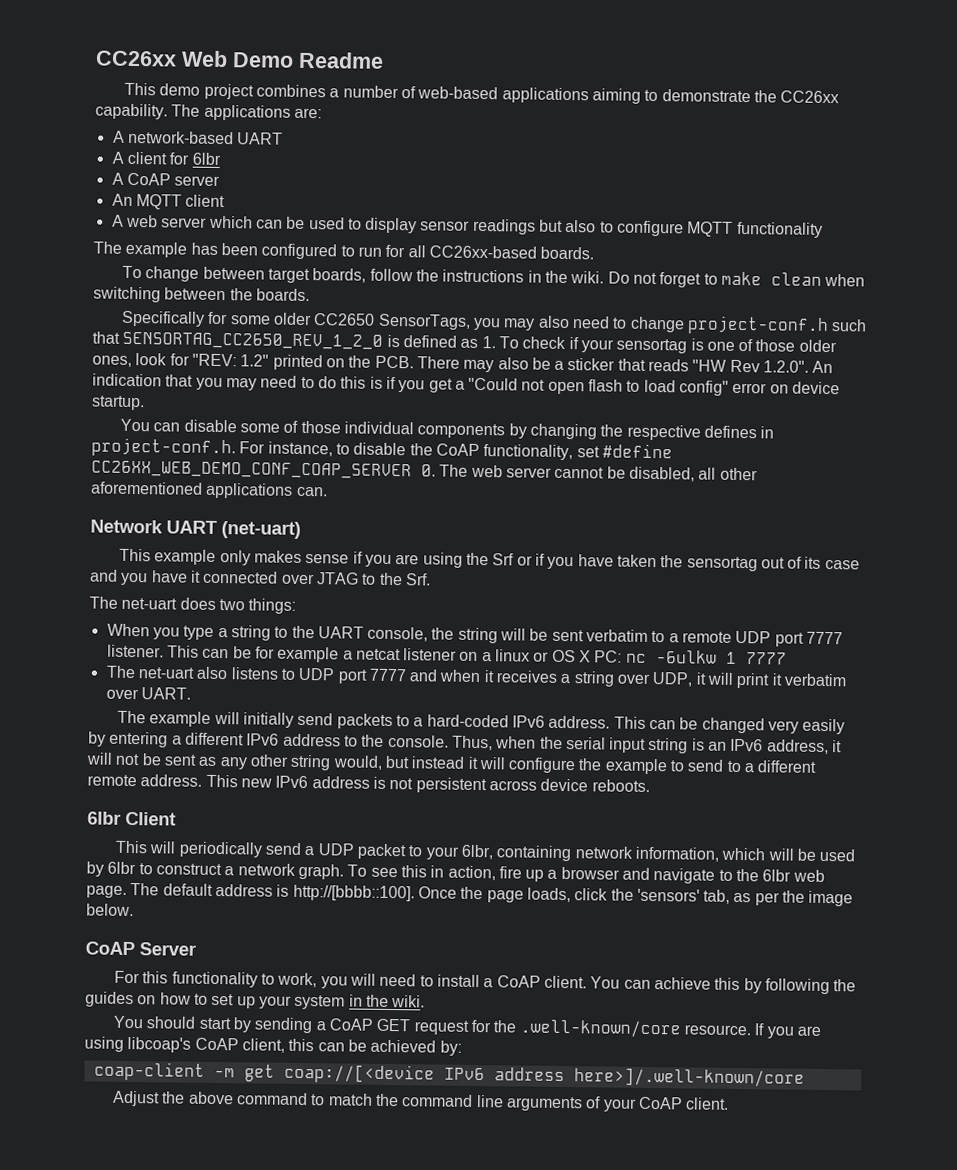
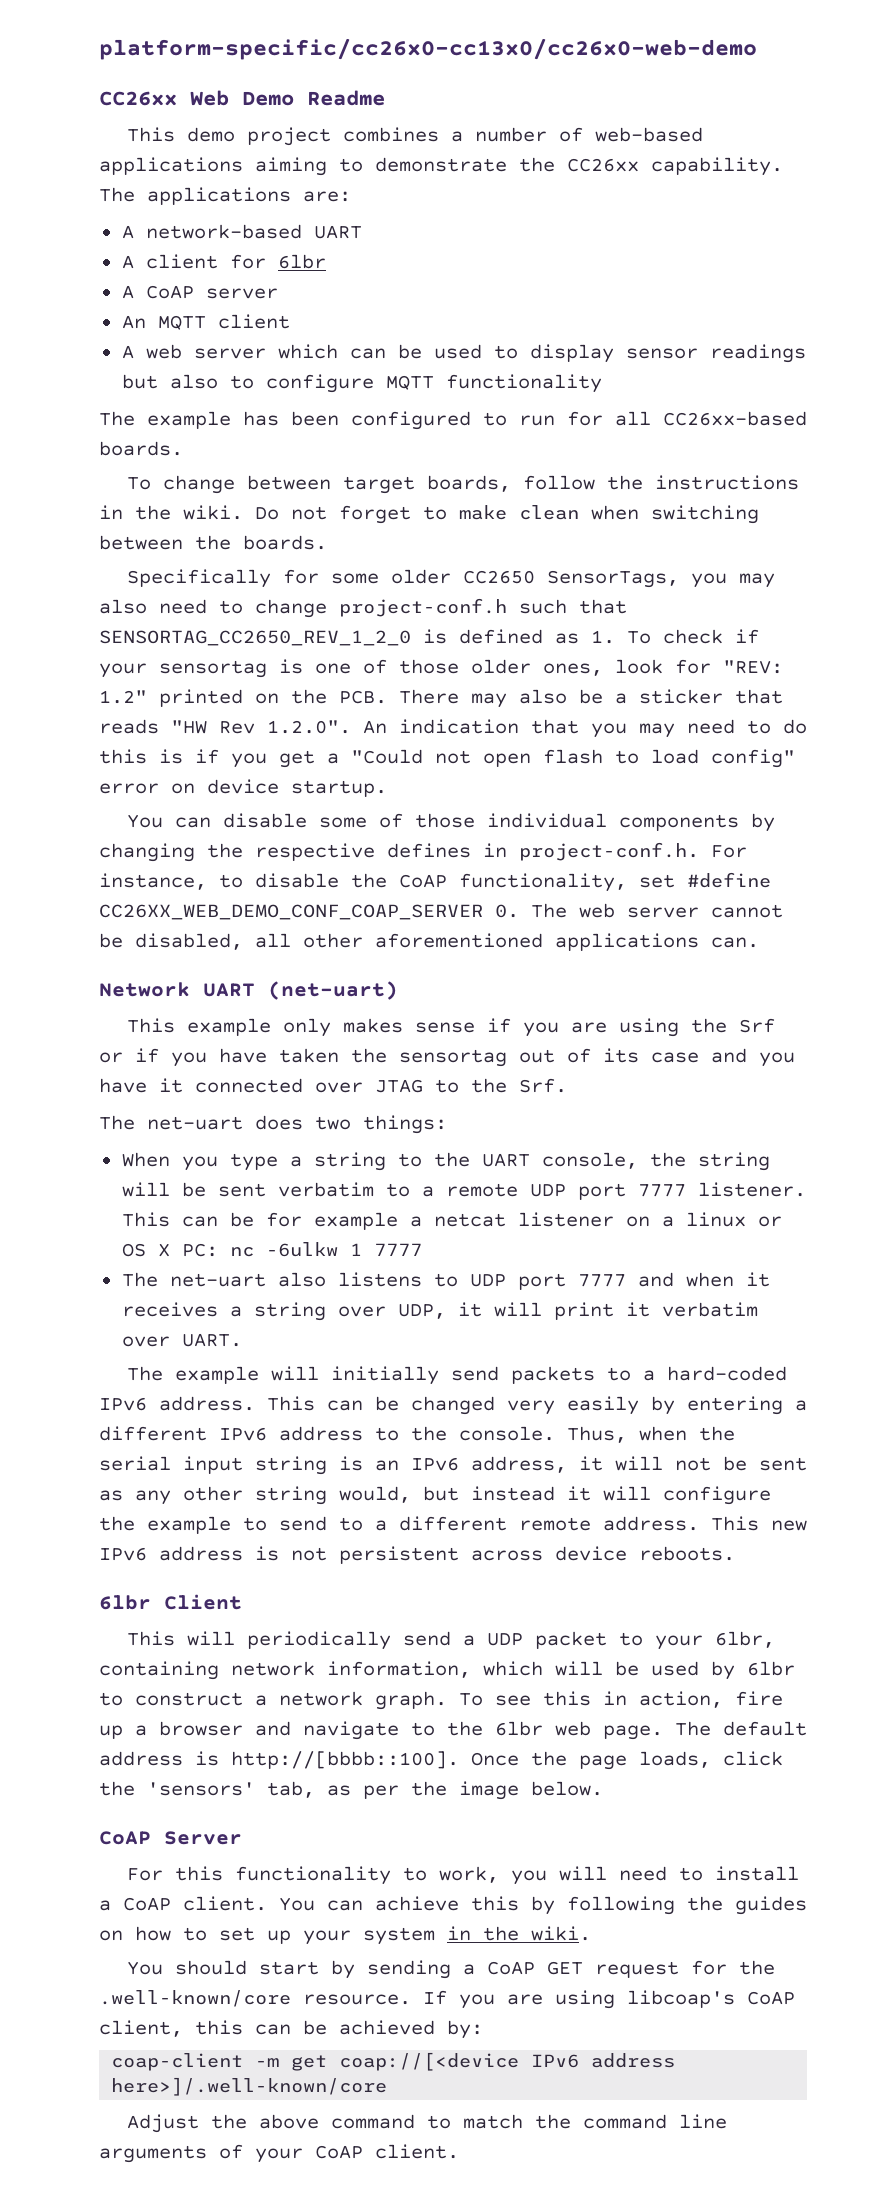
(95, 58) none -> [99,38,757,60] platform-specific/cc26x0-cc13x0/cc26x0-web-demo //

